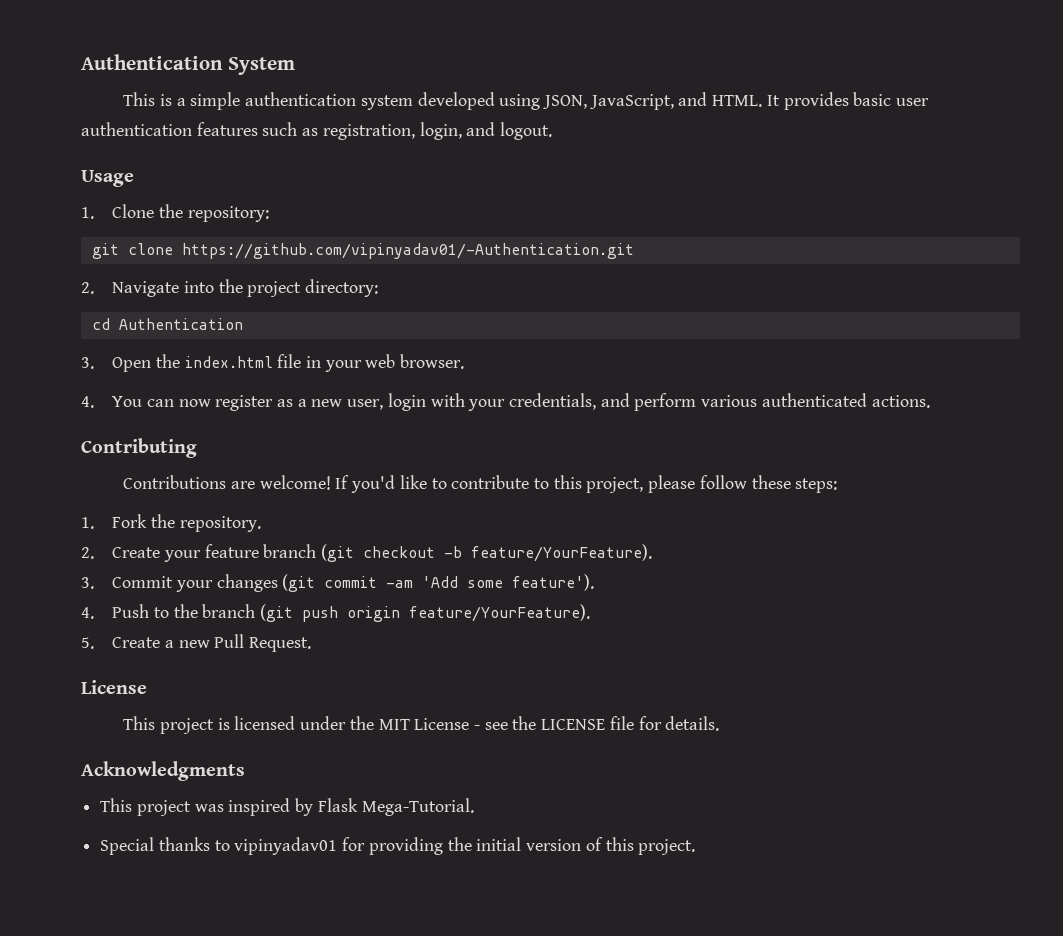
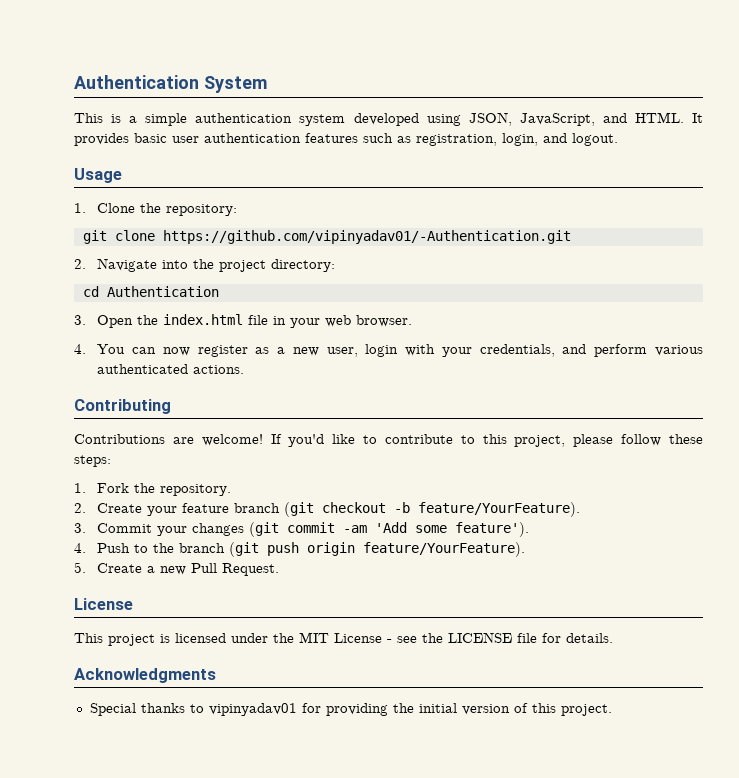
[100,798,474,816] // This project was inspired by Flask Mega-Tutorial. -> (216, 675) none

